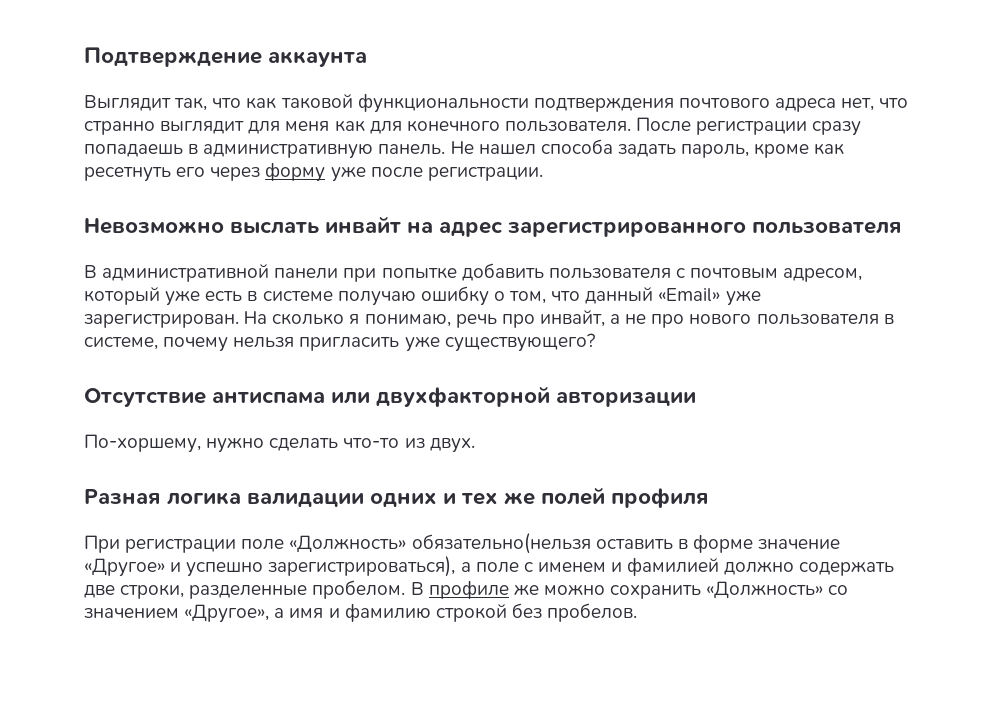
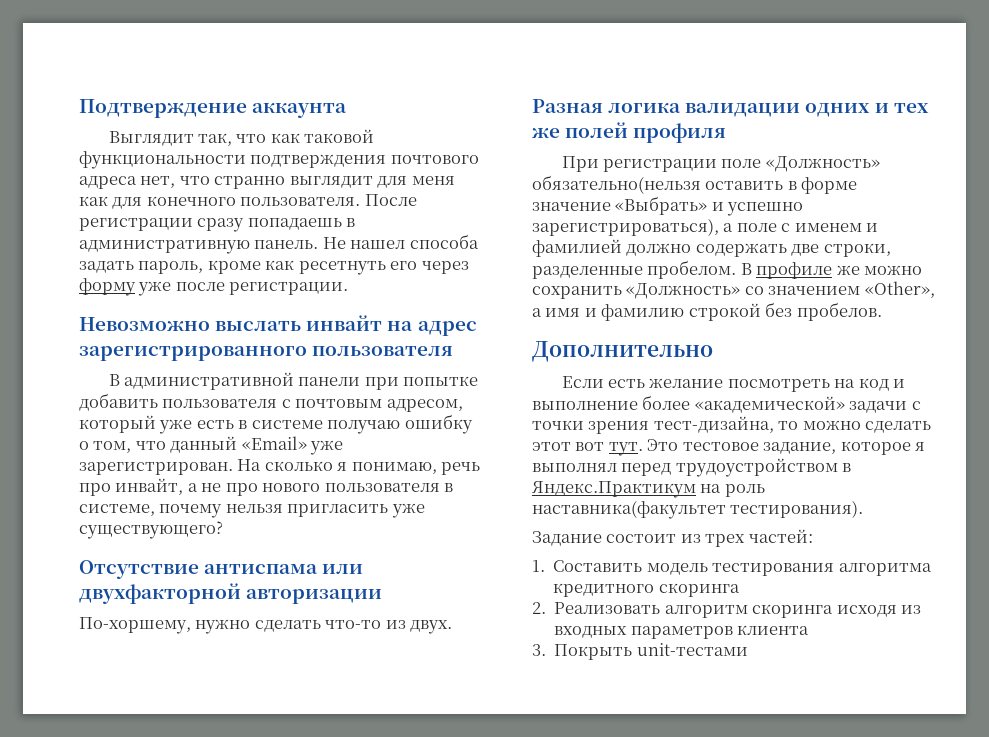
[84,558,165,577] «Другое» -> [615,196,708,215] «Выбрать»
[184,604,270,623] «Другое», -> [864,281,935,298] «Other»,
(638, 612) none -> [532,341,713,362] [561,376,906,392] [532,395,921,413] [532,416,932,434] [532,439,926,456] [532,458,852,477] [532,481,765,498] [532,500,864,519] [532,529,813,547] [532,560,932,576] [553,583,740,597] [532,602,922,618] [554,625,810,639] [532,643,748,660] // Дополнительно // Если есть желание посмотреть на код и выполнение более «академической» задачи с точки зрения тест-дизайна, то можно сделать этот вот тут. Это тестовое задание, которое я выполнял перед трудоустройством в Яндекс.Практикум на роль наставника(факультет тестирования). // Задание состоит из трех частей: // 1. Составить модель тестирования алгоритма кредитного скоринга // 2. Реализовать алгоритм скоринга исходя из входных параметров клиента // 3. Покрыть unit-тестами

